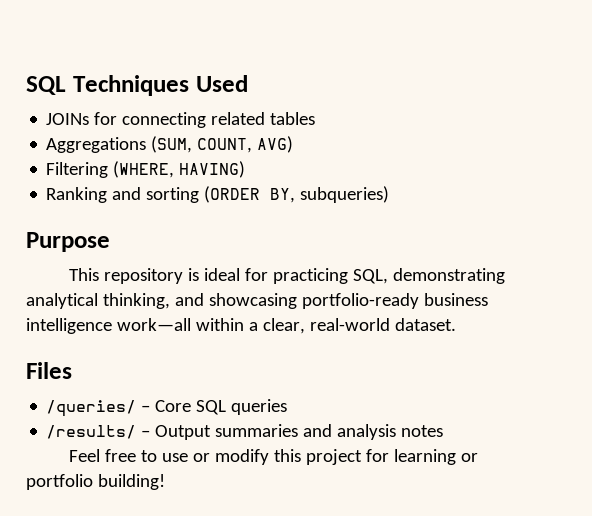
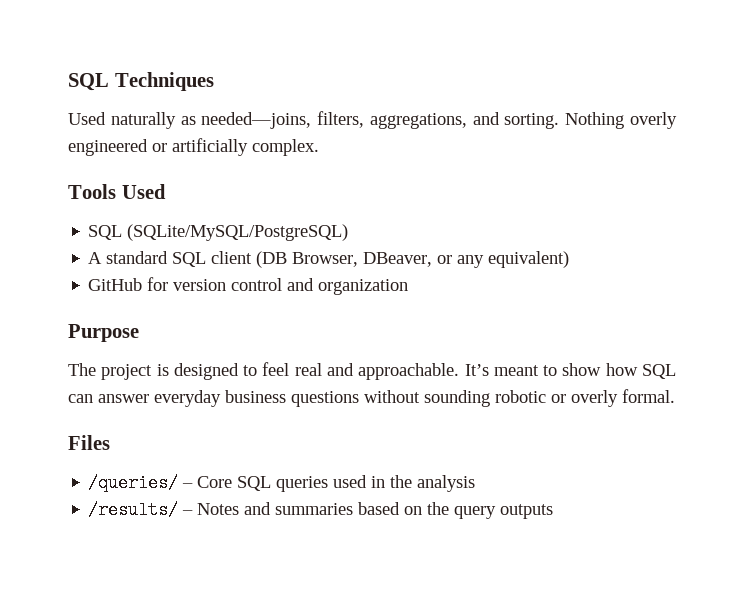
[195,75,248,92] [46,112,316,128] [46,136,294,153] [46,161,246,178] [46,186,390,203] [26,232,110,252] [69,268,506,284] [26,293,488,309] [26,318,456,334] Used // JOINs for connecting related tables // Aggregations (SUM, COUNT, AVG) // Filtering (WHERE, HAVING) // Ranking and sorting (ORDER BY, subqueries) // Purpose // This repository is ideal for practicing SQL, demonstrating analytical thinking, and showcasing portfolio-ready business intelligence work—all within a clear, real-world dataset. -> [68,111,677,129] [68,138,319,156] [68,184,166,199] [88,224,349,241] [88,251,570,268] [88,277,409,295] [68,324,139,342] [68,362,676,380] [68,389,675,407] // Used naturally as needed—joins, filters, aggregations, and sorting. Nothing overly engineered or artificially complex. // Tools Used // SQL (SQLite/MySQL/PostgreSQL) // A standard SQL client (DB Browser, DBeaver, or any equivalent) // GitHub for version control and organization // Purpose // The project is designed to feel real and approachable. It’s meant to show how SQL can answer everyday business questions without sounding robotic or overly formal.
[46,424,444,440] [69,449,479,465] [26,474,165,490] // /results/ – Output summaries and analysis notes // Feel free to use or modify this project for learning or portfolio building! -> [333,475,476,492] [88,501,554,519] used in the analysis // /results/ – Notes and summaries based on the query outputs

